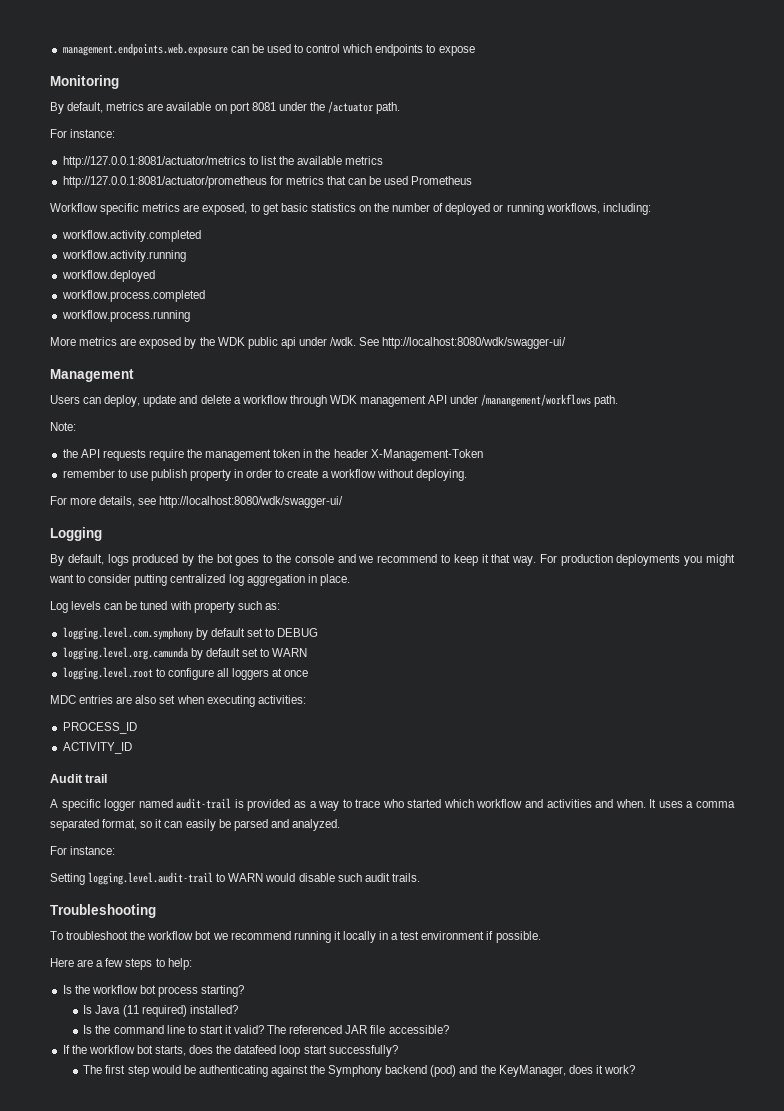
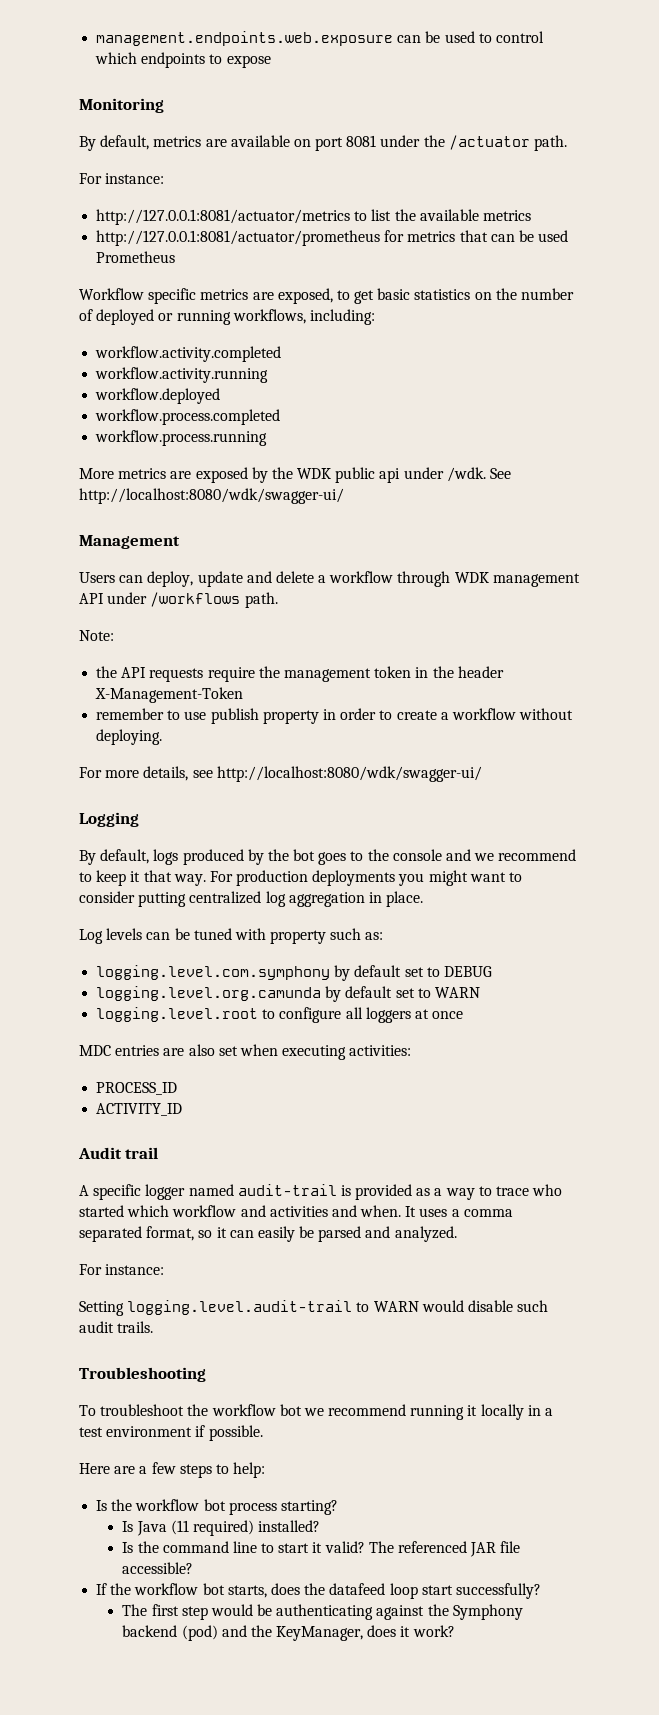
[481,394,592,407] /manangement/workflows -> [150,592,241,607] /workflows

